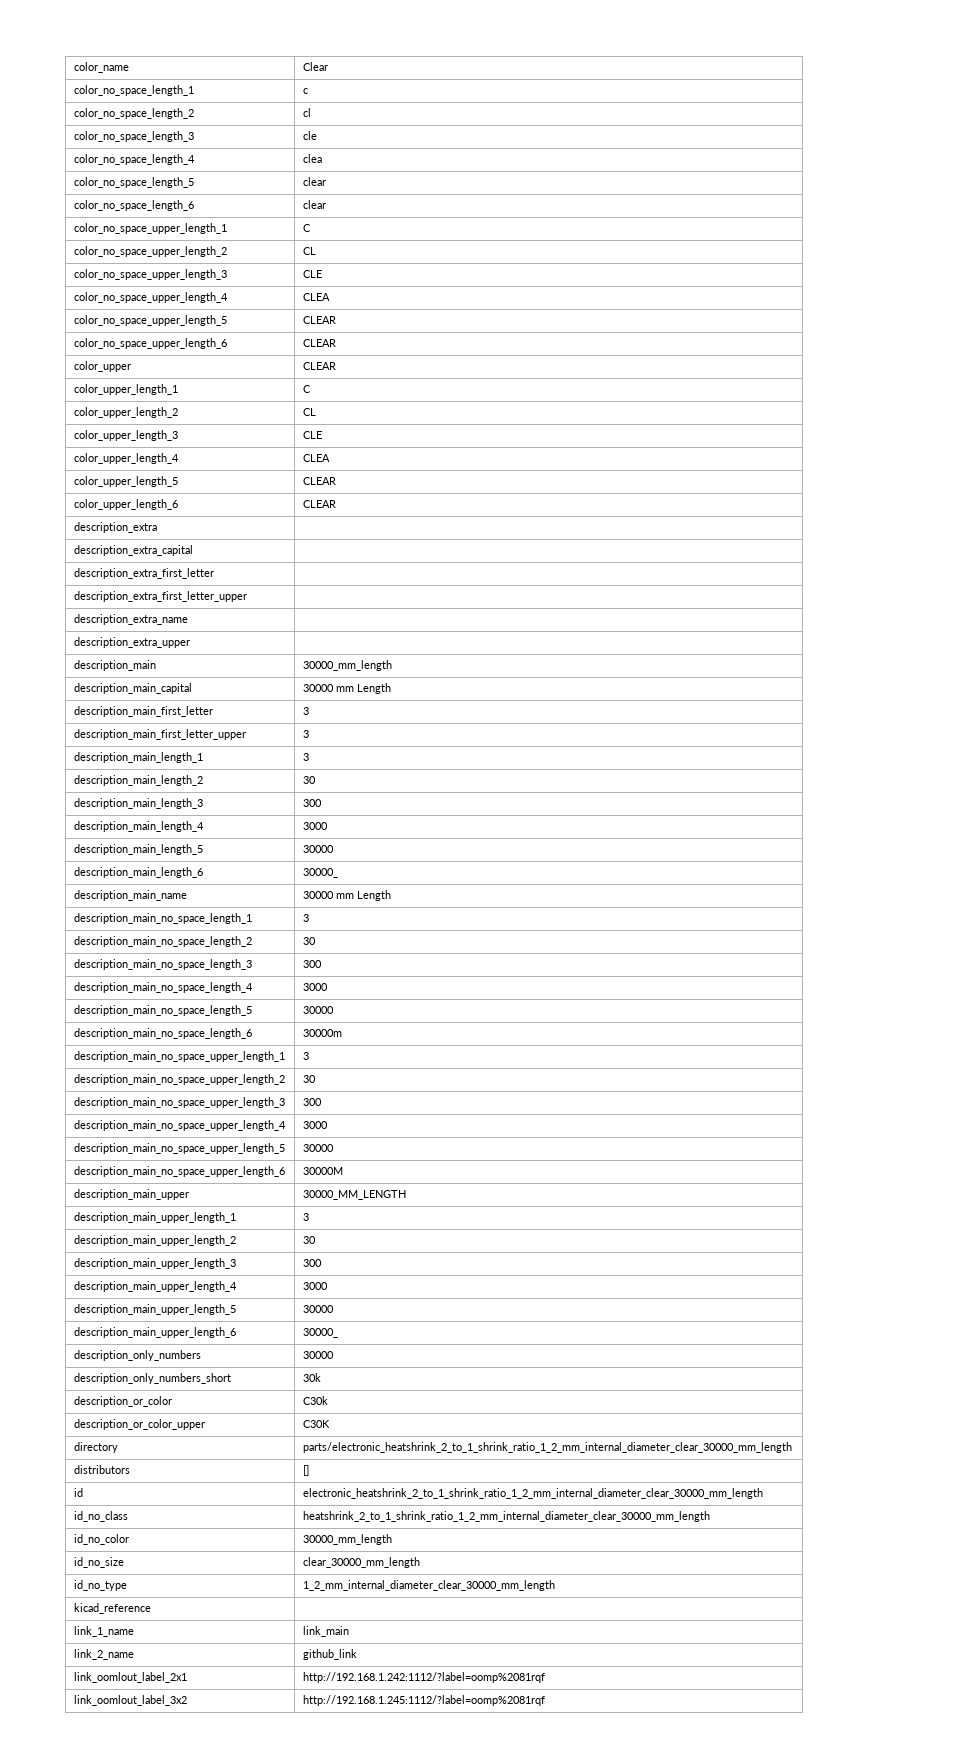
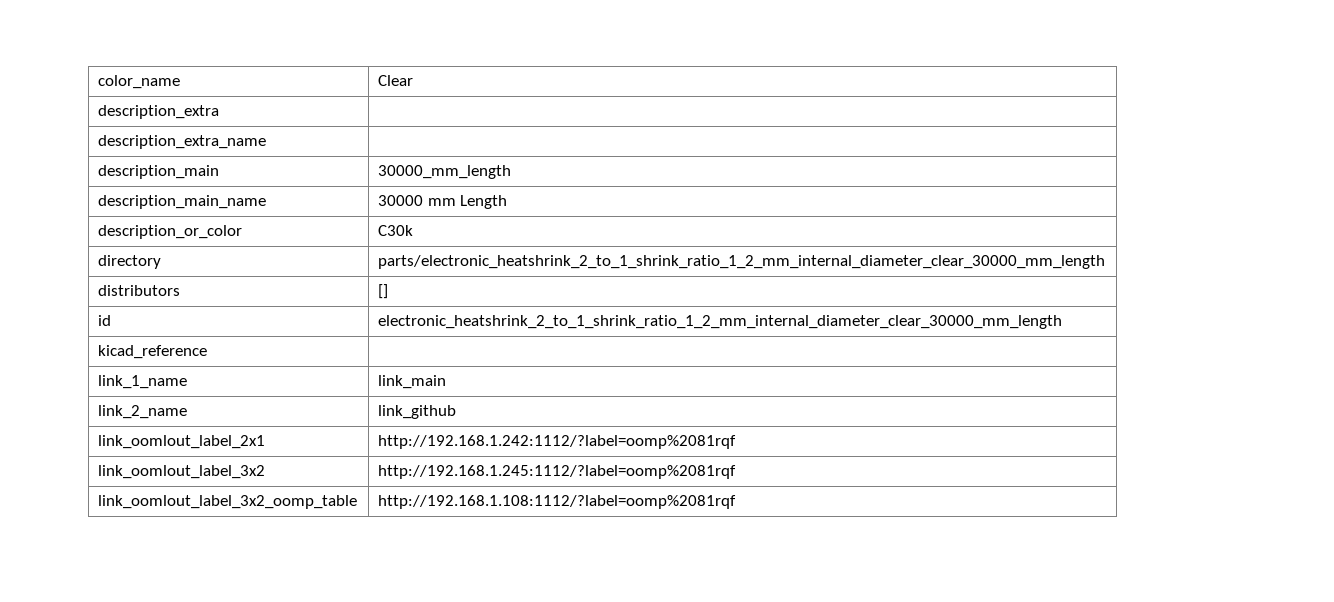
[73,85,194,96] [302,88,308,94] [73,108,194,119] [302,108,311,117] [73,131,194,142] [302,131,317,140] [73,154,195,165] [302,154,322,163] [73,177,194,188] [302,177,326,186] [73,200,194,211] [302,200,326,209] [73,223,227,234] [302,224,311,232] [73,246,227,257] [302,247,316,255] [73,269,227,280] [302,270,322,278] [73,292,228,303] [302,293,330,301] [73,315,227,326] [302,316,336,324] [73,338,227,349] [302,339,336,347] [73,361,131,372] [302,362,336,370] [73,384,178,395] [302,385,311,393] [73,407,178,418] [302,408,316,416] [73,430,178,441] [302,431,322,439] [73,453,179,464] [302,454,330,462] [73,476,178,487] [302,477,336,485] [73,499,178,510] [302,500,336,508] [73,522,157,533] [73,545,193,556] [73,568,214,579] [73,591,247,602] color_no_space_length_1 | c // color_no_space_length_2 | cl // color_no_space_length_3 | cle // color_no_space_length_4 | clea // color_no_space_length_5 | clear // color_no_space_length_6 | clear // color_no_space_upper_length_1 | C // color_no_space_upper_length_2 | CL // color_no_space_upper_length_3 | CLE // color_no_space_upper_length_4 | CLEA // color_no_space_upper_length_5 | CLEAR // color_no_space_upper_length_6 | CLEAR // color_upper | CLEAR // color_upper_length_1 | C // color_upper_length_2 | CL // color_upper_length_3 | CLE // color_upper_length_4 | CLEA // color_upper_length_5 | CLEAR // color_upper_length_6 | CLEAR // description_extra | // description_extra_capital | // description_extra_first_letter | // description_extra_first_letter_upper -> [98,105,220,119] description_extra
[73,637,190,648] // description_extra_upper | -> (267, 142) none
[73,683,192,694] [302,683,391,694] [73,706,213,717] [302,707,309,715] [73,729,246,740] [302,730,309,738] [73,752,203,763] [302,753,309,761] [73,775,203,786] [302,776,316,784] [73,798,203,809] [302,799,322,807] [73,821,204,832] [302,822,328,830] [73,844,203,855] [302,845,334,853] [73,867,203,878] [302,868,338,878] [73,890,187,901] [302,890,391,901] [73,913,252,924] [302,914,309,922] [73,936,252,947] [302,937,316,945] [73,959,252,970] [302,960,322,968] [73,982,253,993] [302,983,328,991] [73,1005,252,1016] [302,1006,334,1014] [73,1028,252,1039] [302,1029,342,1037] [73,1051,285,1062] [302,1052,309,1060] [73,1074,285,1085] [302,1075,316,1083] [73,1097,285,1108] [302,1098,322,1106] [73,1120,286,1131] [302,1121,328,1129] [73,1143,285,1154] [302,1144,334,1152] [73,1166,285,1177] [302,1167,343,1175] [73,1189,189,1200] [302,1190,406,1200] [73,1212,236,1223] [302,1213,309,1221] [73,1235,236,1246] [302,1236,316,1244] [73,1258,236,1269] [302,1259,322,1267] [73,1281,237,1292] [302,1282,328,1290] [73,1304,236,1315] [302,1305,334,1313] [73,1327,236,1338] [302,1328,338,1338] [73,1350,201,1361] [302,1351,334,1359] [73,1373,231,1384] [302,1373,321,1382] description_main_capital | 30000 mm Length // description_main_first_letter | 3 // description_main_first_letter_upper | 3 // description_main_length_1 | 3 // description_main_length_2 | 30 // description_main_length_3 | 300 // description_main_length_4 | 3000 // description_main_length_5 | 30000 // description_main_length_6 | 30000_ // description_main_name | 30000 mm Length // description_main_no_space_length_1 | 3 // description_main_no_space_length_2 | 30 // description_main_no_space_length_3 | 300 // description_main_no_space_length_4 | 3000 // description_main_no_space_length_5 | 30000 // description_main_no_space_length_6 | 30000m // description_main_no_space_upper_length_1 | 3 // description_main_no_space_upper_length_2 | 30 // description_main_no_space_upper_length_3 | 300 // description_main_no_space_upper_length_4 | 3000 // description_main_no_space_upper_length_5 | 30000 // description_main_no_space_upper_length_6 | 30000M // description_main_upper | 30000_MM_LENGTH // description_main_upper_length_1 | 3 // description_main_upper_length_2 | 30 // description_main_upper_length_3 | 300 // description_main_upper_length_4 | 3000 // description_main_upper_length_5 | 30000 // description_main_upper_length_6 | 30000_ // description_only_numbers | 30000 // description_only_numbers_short | 30k -> [98,195,267,209] [378,195,508,209] description_main_name | 30000 mm Length
[73,1419,205,1430] [302,1420,330,1428] // description_or_color_upper | C30K -> (414, 230) none
[73,1511,128,1522] [302,1511,710,1522] [73,1534,129,1545] [302,1534,392,1545] [73,1557,124,1568] [302,1557,420,1568] [73,1580,127,1591] [302,1580,555,1591] // id_no_class | heatshrink_2_to_1_shrink_ratio_1_2_mm_internal_diameter_clear_30000_mm_length // id_no_color | 30000_mm_length // id_no_size | clear_30000_mm_length // id_no_type | 1_2_mm_internal_diameter_clear_30000_mm_length -> (1063, 322) none
[302,1649,357,1660] github_link -> [378,405,457,419] link_github
(545, 1700) none -> [98,495,358,509] [378,495,737,509] // link_oomlout_label_3x2_oomp_table | http://192.168.1.108:1112/?label=oomp%2081rqf

